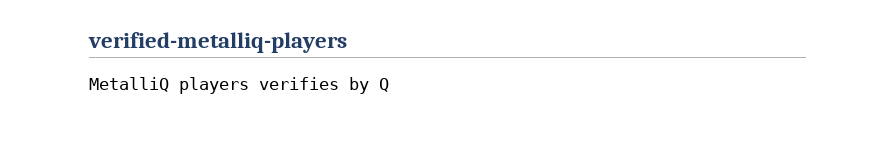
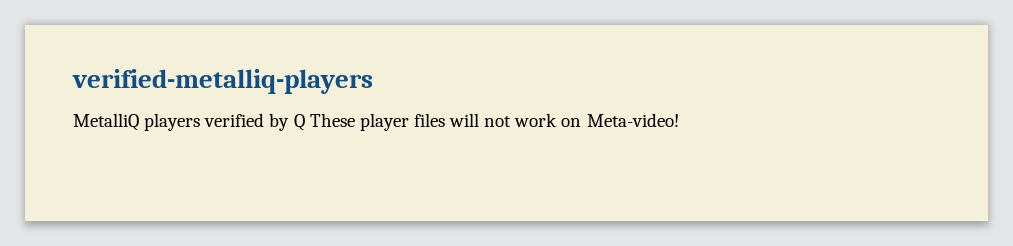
[259,77,339,90] verifies -> [204,113,265,127] verified
(389, 85) none -> [309,113,679,131] These player files will not work on Meta-video!

